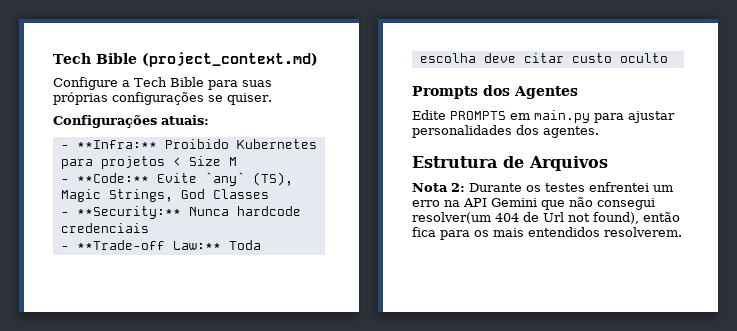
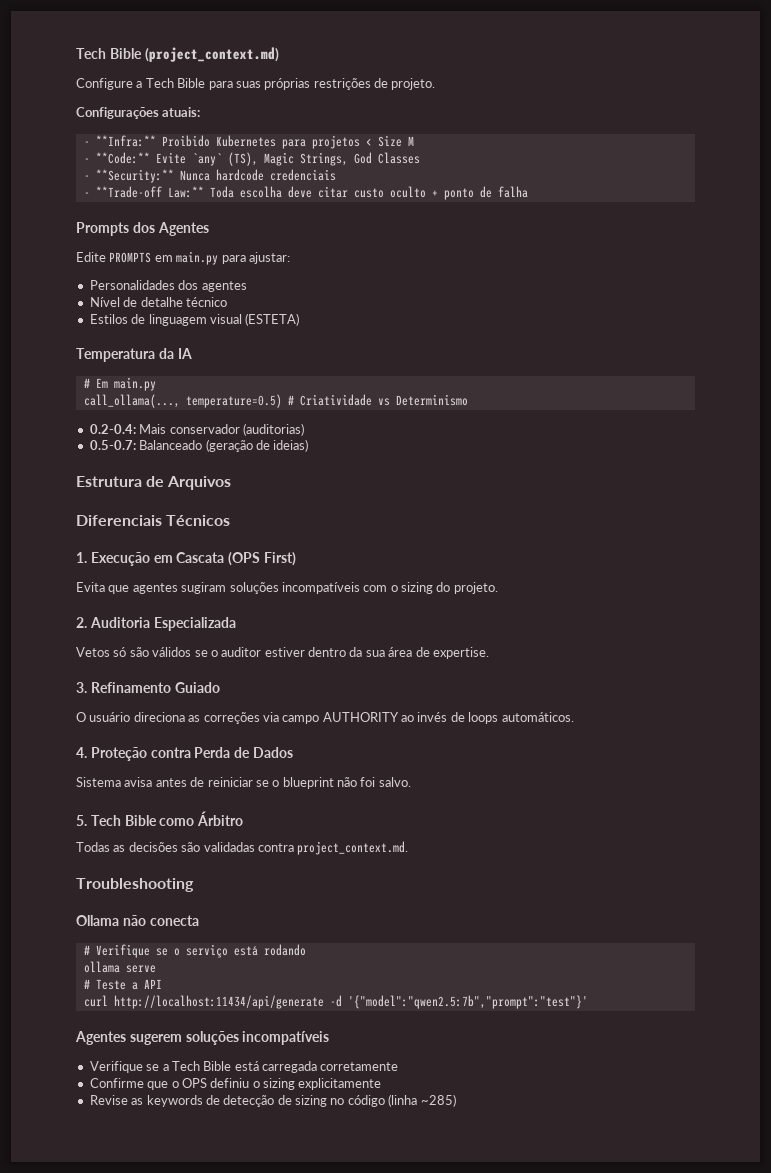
[112,92,272,105] configurações se quiser. -> [313,78,436,90] restrições de projeto.
(668, 58) none -> [431,186,528,200] + ponto de falha
[628,111,675,123] [412,125,599,138] [412,156,608,171] [412,182,673,192] [412,197,655,210] [412,212,680,224] [412,227,682,240] ajustar personalidades dos agentes. // Estrutura de Arquivos // Nota 2: Durante os testes enfrentei um erro na API Gemini que não consegui resolver(um 404 de Url not found), então fica para os mais entendidos resolverem. -> [248,252,290,264] [89,280,247,292] [89,297,227,307] [89,313,300,326] [76,348,192,362] [83,377,156,391] [83,394,468,408] [89,423,304,436] [89,439,309,452] [76,476,232,490] [76,515,231,526] [76,552,296,566] [76,582,498,594] [76,617,236,631] [76,647,489,659] [76,682,220,693] [76,712,574,724] [76,747,293,761] [76,777,411,789] [76,811,244,826] [76,841,409,855] [76,878,194,892] [76,915,199,926] [83,944,306,958] [83,961,156,973] [83,979,162,990] [83,995,588,1009] [75,1031,330,1045] [89,1061,399,1073] [89,1078,382,1090] [89,1094,456,1107] ajustar: // Personalidades dos agentes // Nível de detalhe técnico // Estilos de linguagem visual (ESTETA) // Temperatura da IA // # Em main.py // call_ollama(..., temperature=0.5) # Criatividade vs Determinismo // 0.2-0.4: Mais conservador (auditorias) // 0.5-0.7: Balanceado (geração de ideias) // Estrutura de Arquivos // Diferenciais Técnicos // 1. Execução em Cascata (OPS First) // Evita que agentes sugiram soluções incompatíveis com o sizing do projeto. // 2. Auditoria Especializada // Vetos só são válidos se o auditor estiver dentro da sua área de expertise. // 3. Refinamento Guiado // O usuário direciona as correções via campo AUTHORITY ao invés de loops automáticos. // 4. Proteção contra Perda de Dados // Sistema avisa antes de reiniciar se o blueprint não foi salvo. // 5. Tech Bible como Árbitro // Todas as decisões são validadas contra project_context.md. // Troubleshooting // Ollama não conecta // # Verifique se o serviço está rodando // ollama serve // # Teste a API // curl http://localhost:11434/api/generate -d '{"model":"qwen2.5:7b","prompt":"test"}' // Agentes sugerem soluções incompatíveis // Verifique se a Tech Bible está carregada corretamente // Confirme que o OPS definiu o sizing explicitamente // Revise as keywords de detecção de sizing no código (linha ~285)

